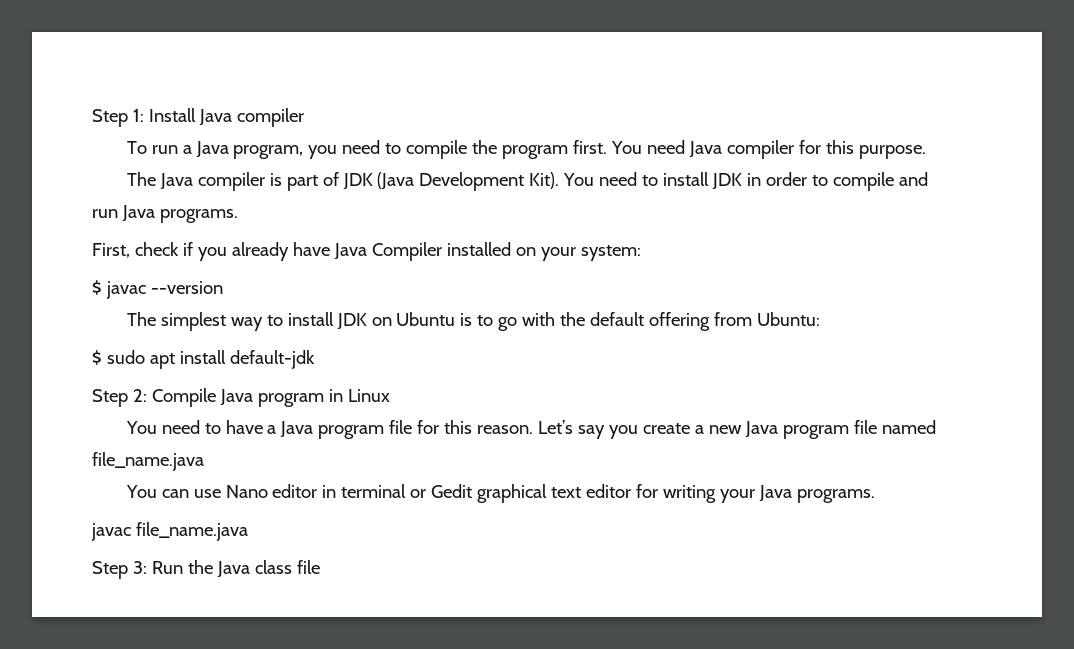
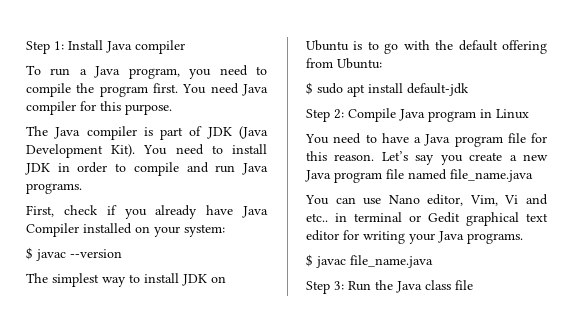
[272,484,318,498] editor -> [427,194,548,206] [306,213,328,222] editor, Vim, Vi and etc..
(876, 496) none -> [306,254,313,267] $

